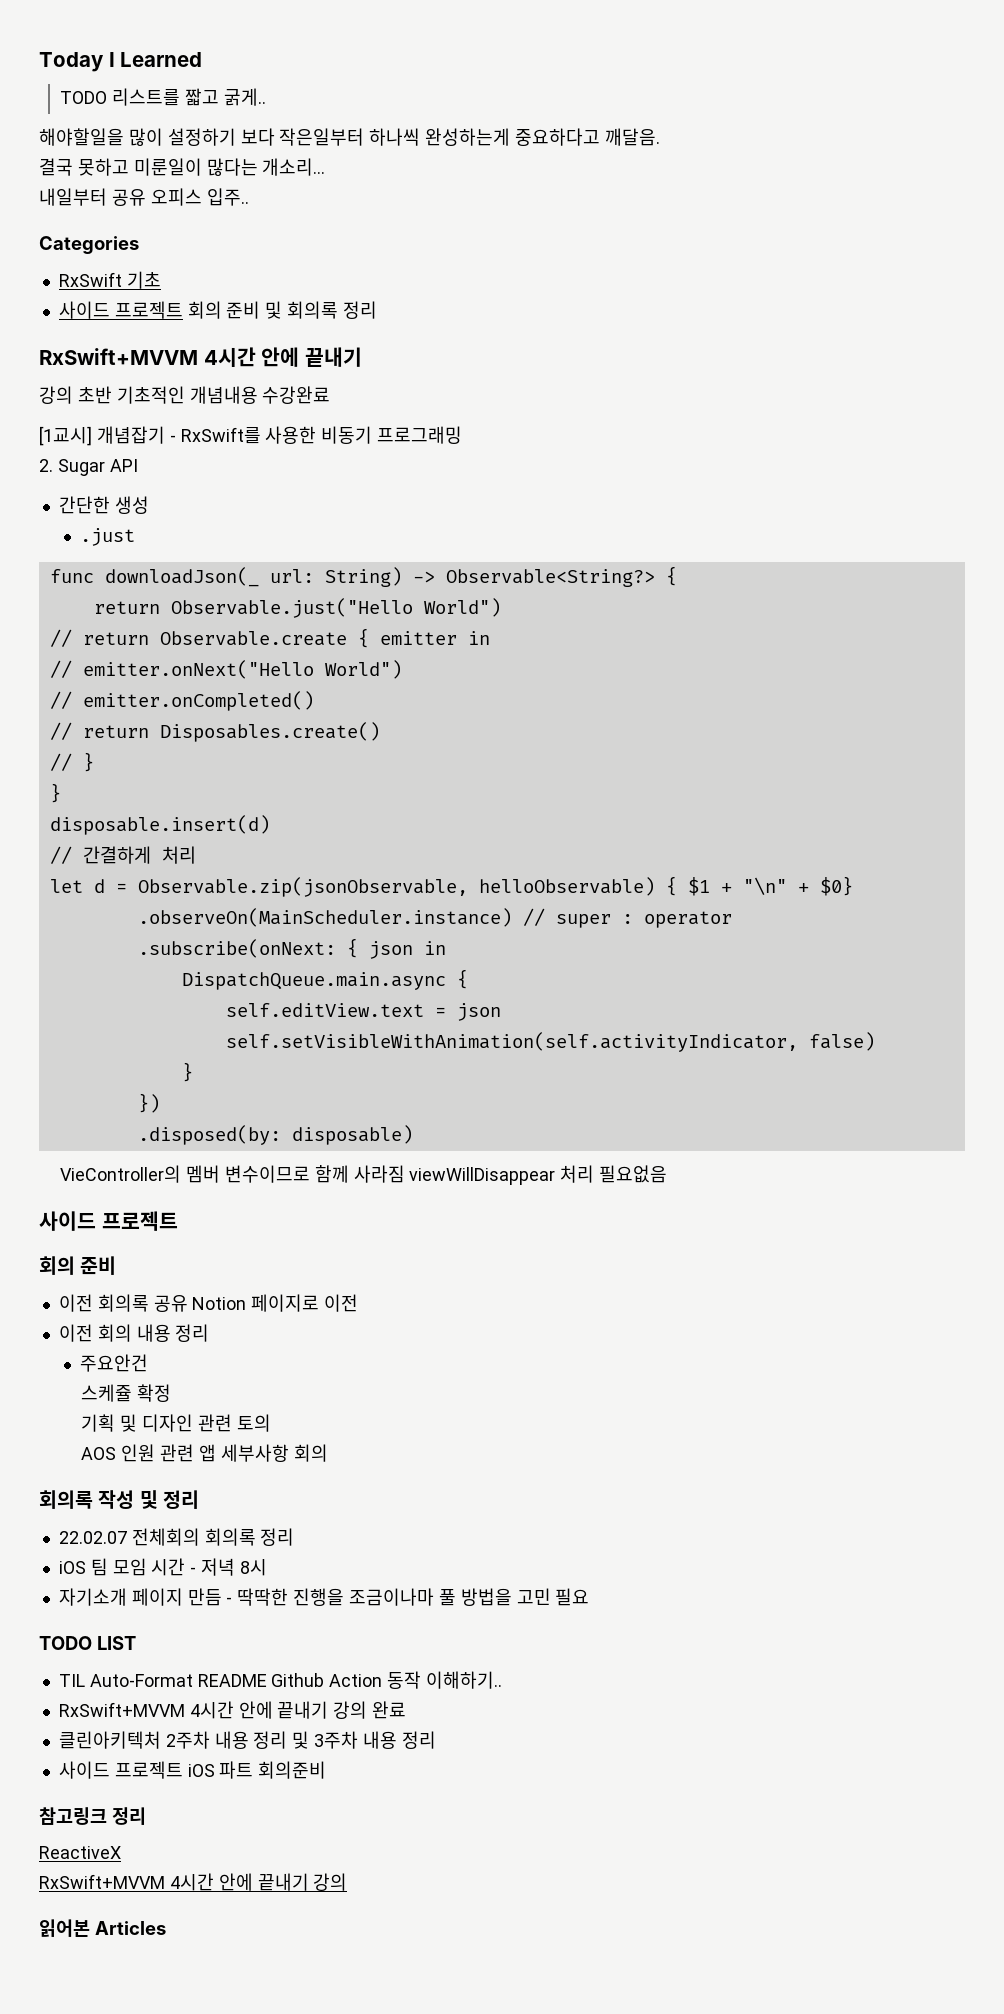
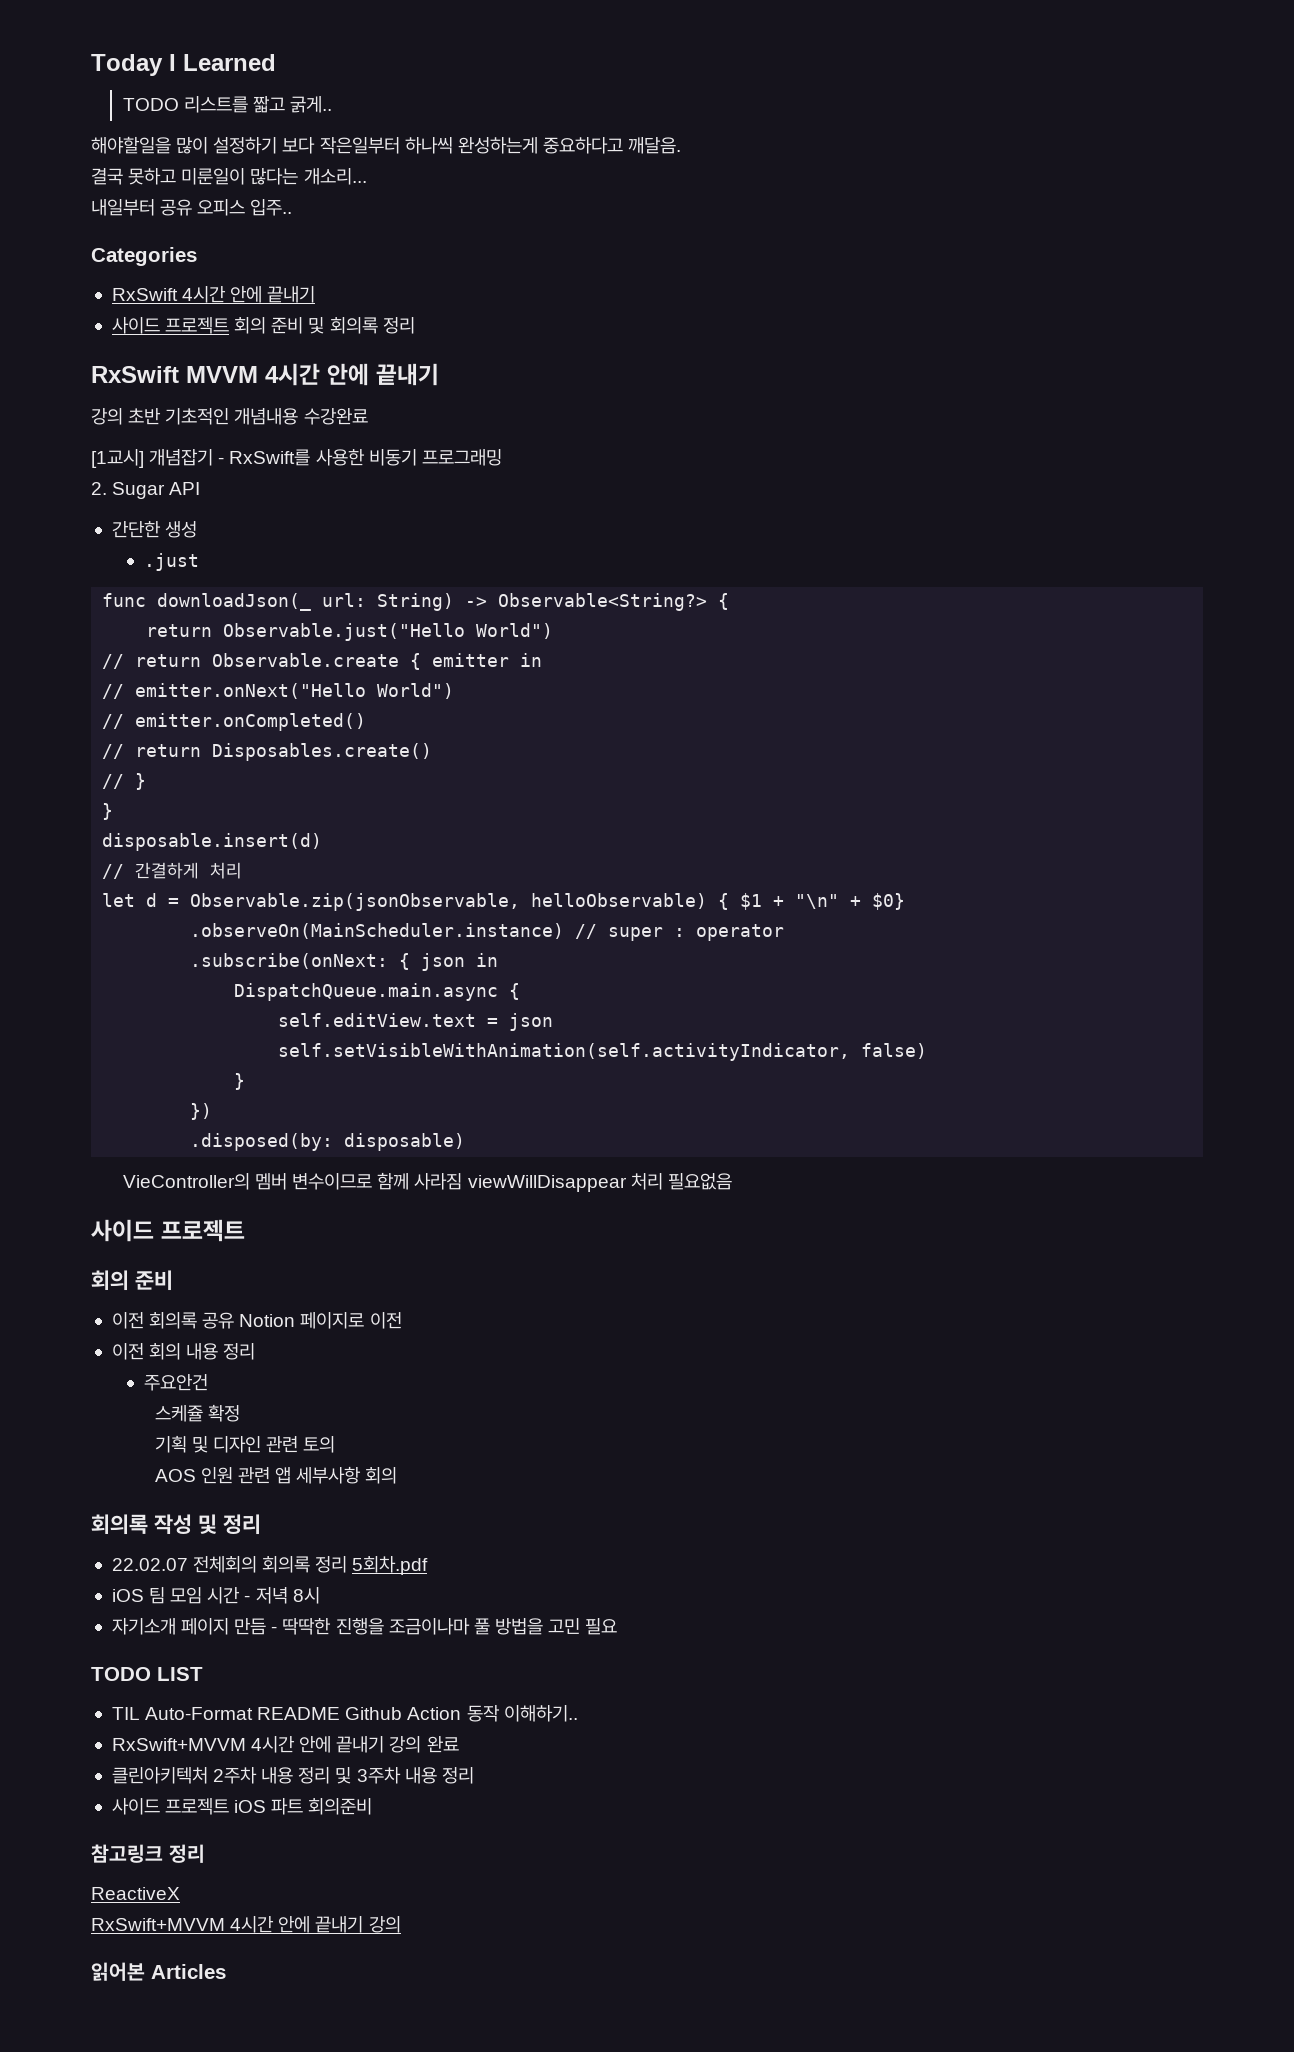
[126,271,161,289] 기초 -> [182,286,316,303] 4시간 안에 끝내기
[39,348,198,365] RxSwift+MVVM -> [91,366,258,383] RxSwift MVVM
(295, 1537) none -> [352,1556,429,1575] 5회차.pdf

